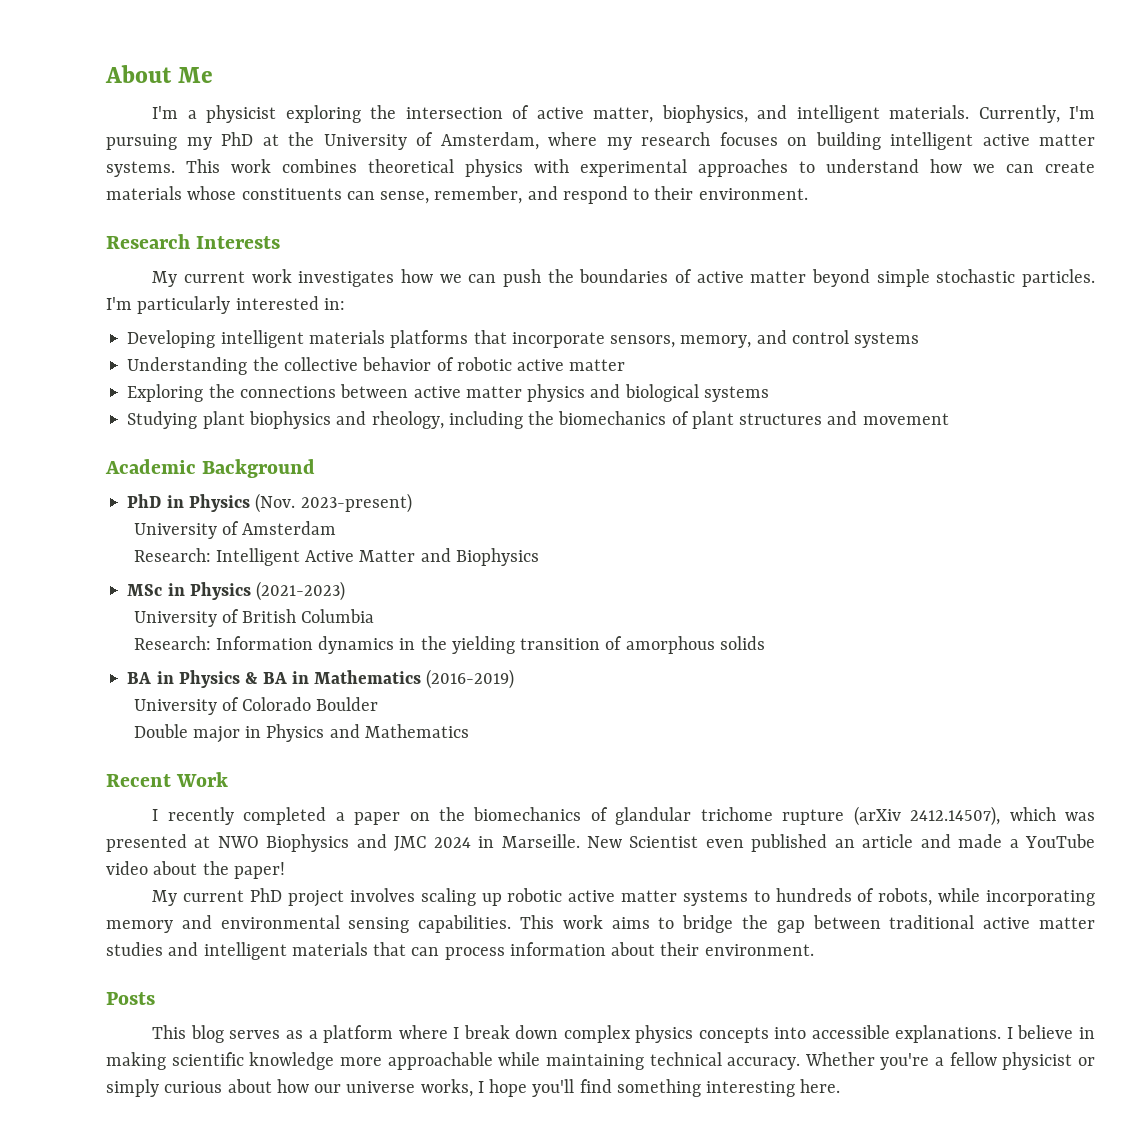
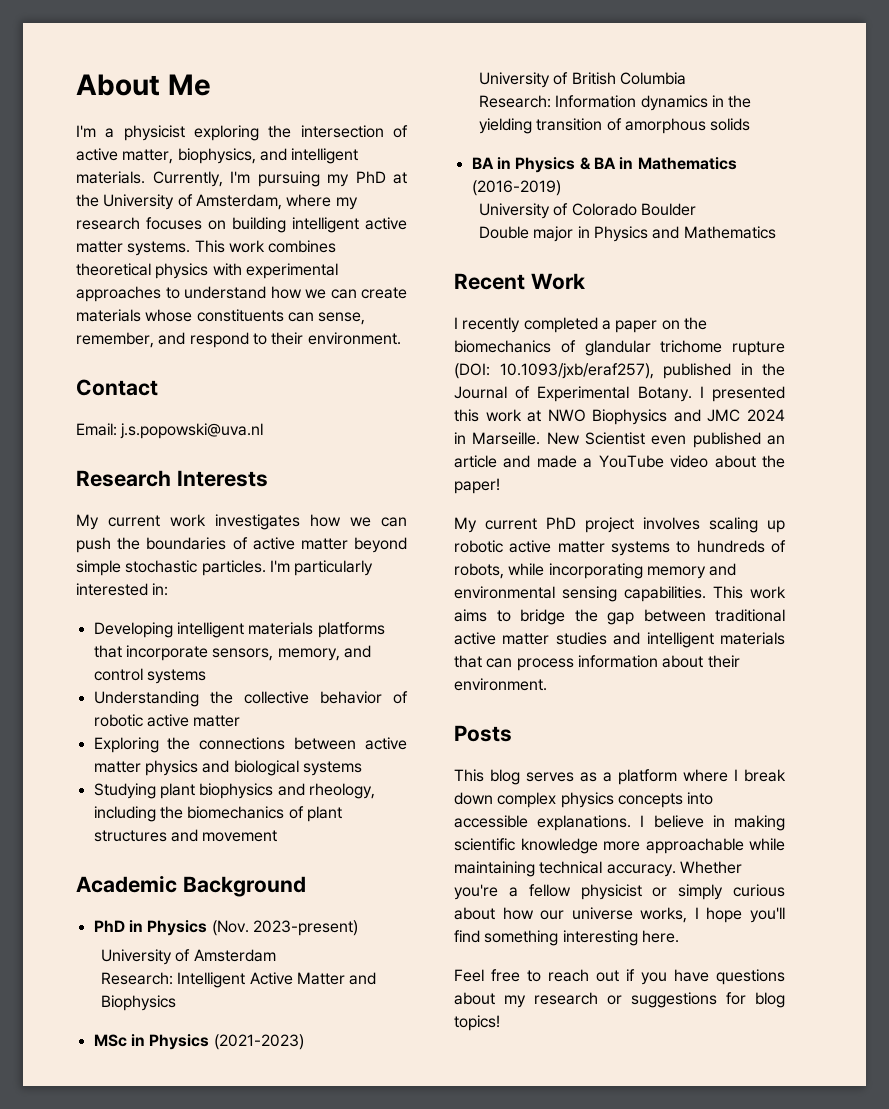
(808, 194) none -> [76,379,158,396] [76,423,264,439] // Contact // Email: j.s.popowski@uva.nl
[853,806,1095,826] [106,834,187,852] (arXiv 2412.14507), which was presented -> [454,363,785,379] [454,386,785,402] [454,409,522,422] (DOI: 10.1093/jxb/eraf257), published in the Journal of Experimental Botany. I presented this work
(841, 1086) none -> [454,969,785,985] [454,992,785,1008] [454,1015,500,1031] // Feel free to reach out if you have questions about my research or suggestions for blog topics!

